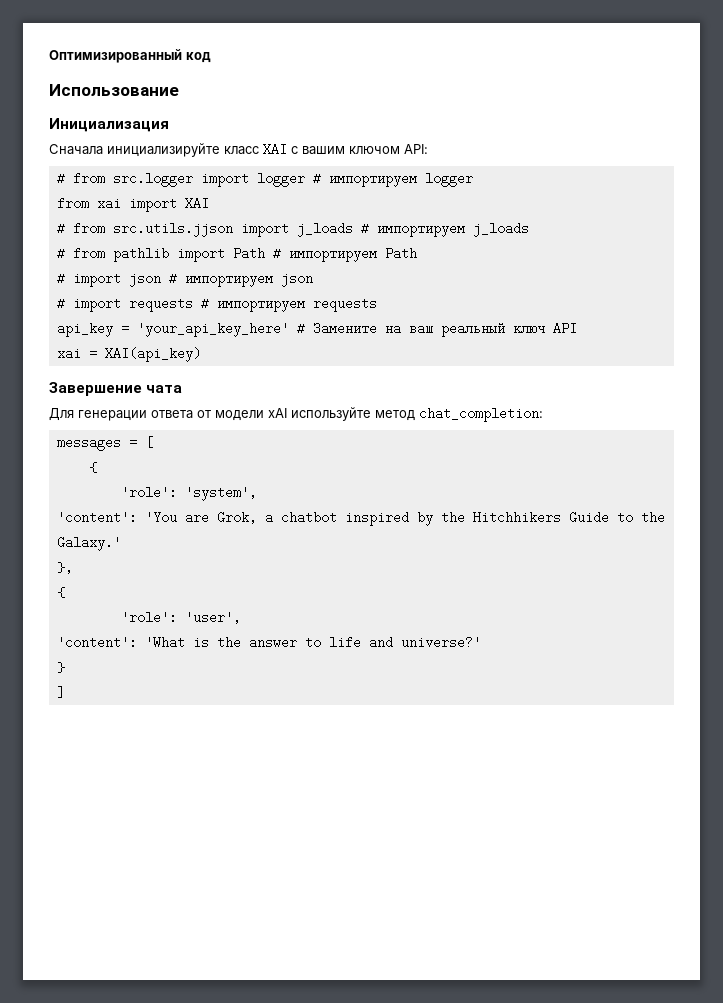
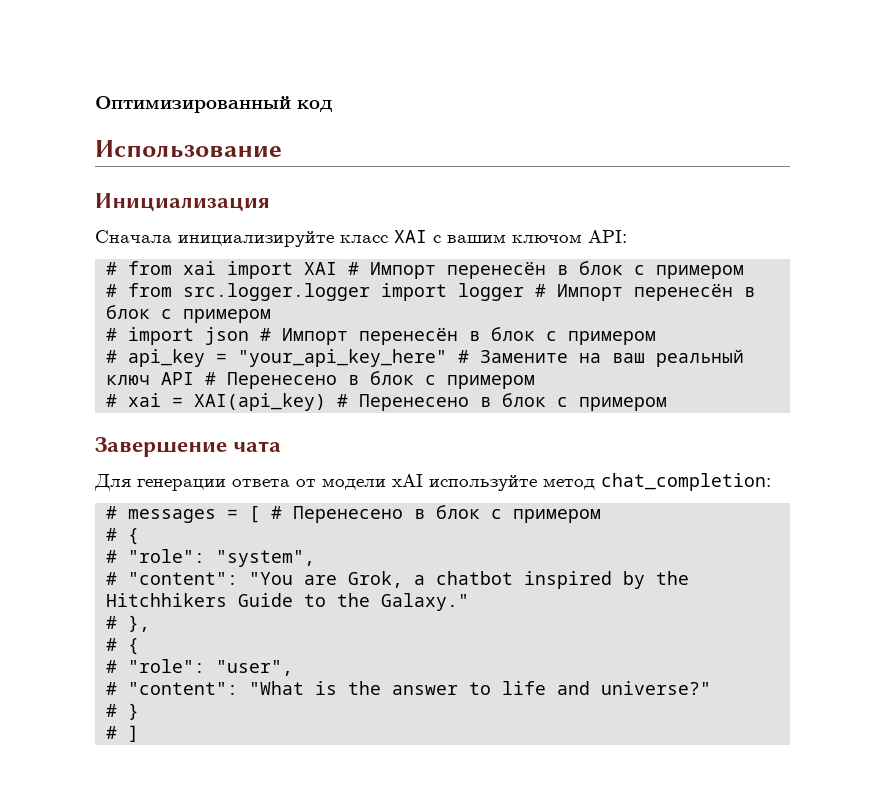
[112,170,473,187] [56,197,209,212] [56,220,529,237] [56,245,417,262] [56,270,313,287] [56,295,377,312] src.logger import logger # импортируем logger // from xai import XAI // # from src.utils.jjson import j_loads # импортируем j_loads // # from pathlib import Path # импортируем Path // # import json # импортируем json // # import requests # импортируем requests // -> [183,261,745,279] [106,283,756,301] [106,305,272,323] [106,327,657,345] [106,350,118,363] xai import XAI # Импорт перенесён в блок с примером // # from src.logger.logger import logger # Импорт перенесён в блок с примером // # import json # Импорт перенесён в блок с примером // #
[136,322,289,337] 'your_api_key_here' -> [238,349,448,367] "your_api_key_here"
[56,347,201,362] // xai = XAI(api_key) -> [205,371,536,389] [106,393,668,411] # Перенесено в блок с примером // # xai = XAI(api_key) # Перенесено в блок с примером
(543, 414) none -> [106,506,118,519] #
[88,462,97,473] [120,486,257,501] [56,511,177,524] // { // 'role': 'system', // 'content': 'You -> [271,505,602,523] [106,528,140,545] [106,549,316,567] [106,572,294,585] # Перенесено в блок с примером // # { // # "role": "system", // # "content": "You
[56,536,121,551] Galaxy.' // -> [381,593,470,611] [106,616,118,629] Galaxy." // #
[56,587,65,598] [120,611,241,624] [56,636,185,649] { // 'role': 'user', // 'content': 'What -> [106,638,140,655] [106,659,294,676] [106,681,305,695] # { // # "role": "user", // # "content": "What
[400,636,481,649] universe?' // -> [601,681,712,695] [106,704,118,717] universe?" // #
(65, 667) none -> [106,726,118,739] #

